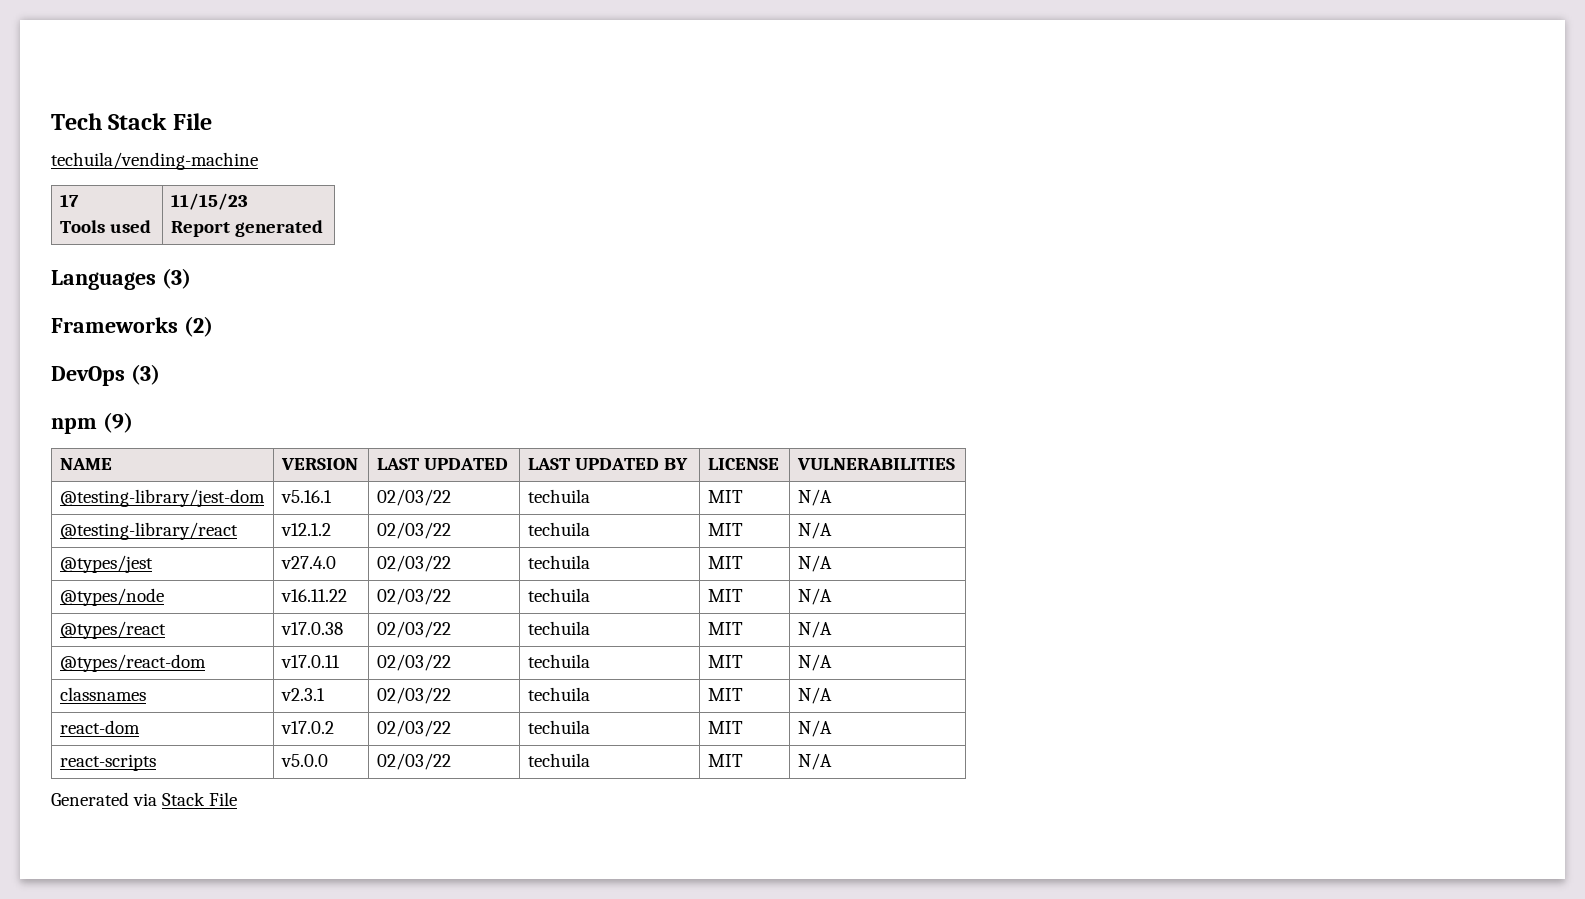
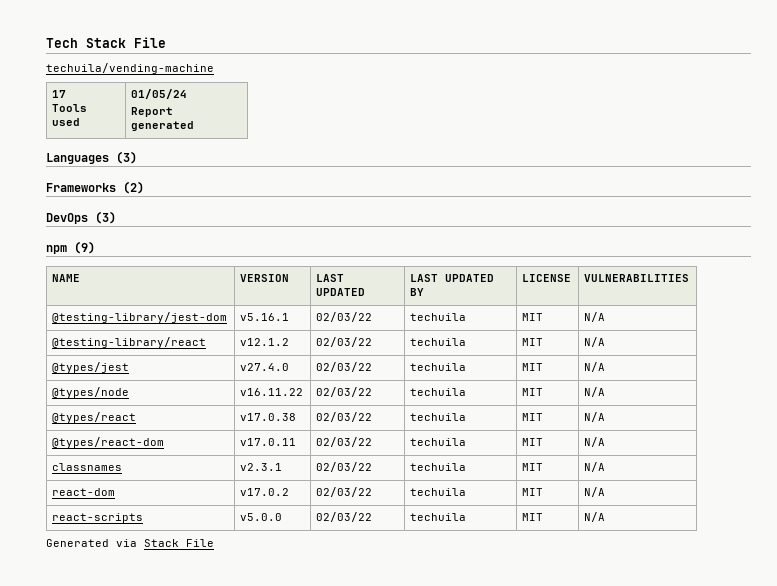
[170,193,248,210] 11/15/23 -> [131,89,188,99] 01/05/24

